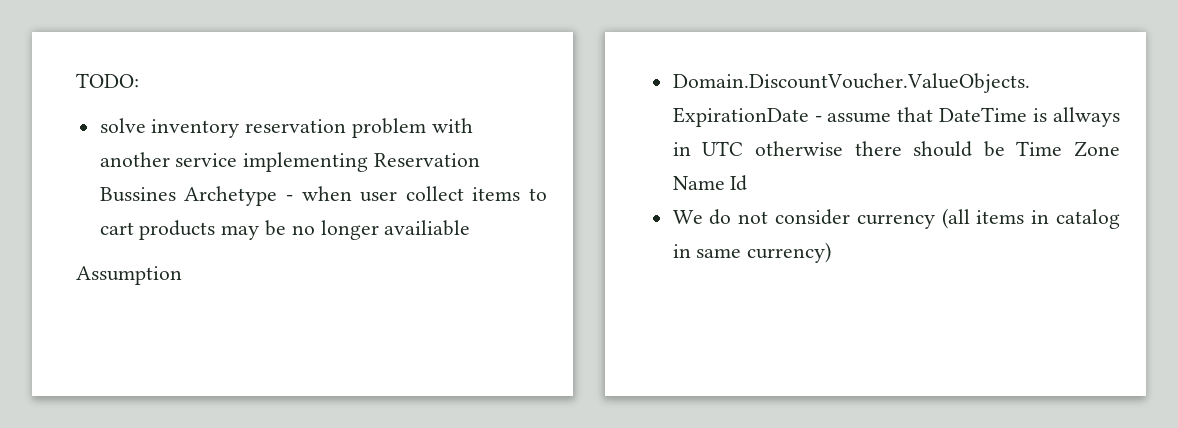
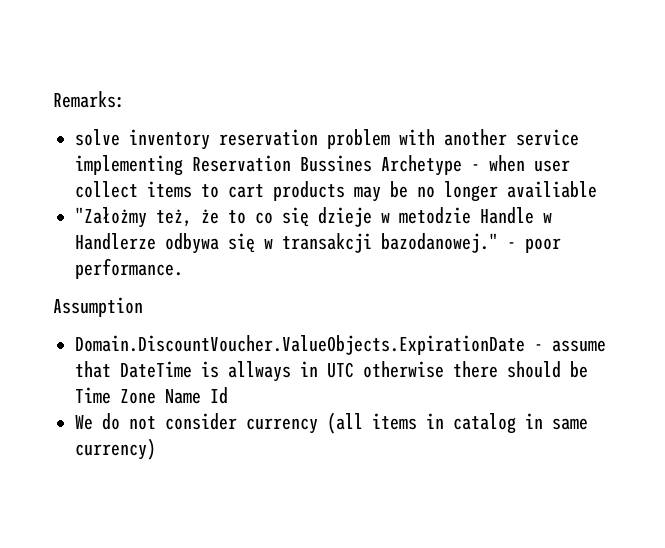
[76,73,139,88] TODO: -> [53,91,125,108] Remarks:
(471, 228) none -> [75,207,552,228] [75,233,561,254] [75,258,183,279] // "Założmy też, że to co się dzieje w metodzie Handle w Handlerze odbywa się w transakcji bazodanowej." - poor performance.

